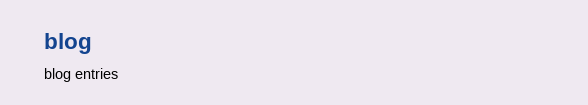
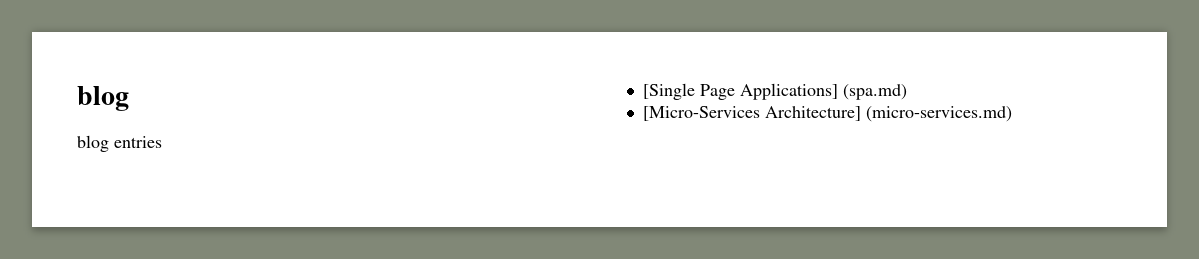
(118, 73) none -> [642,83,907,100] [642,106,1012,122] // [Single Page Applications] (spa.md) // [Micro-Services Architecture] (micro-services.md)

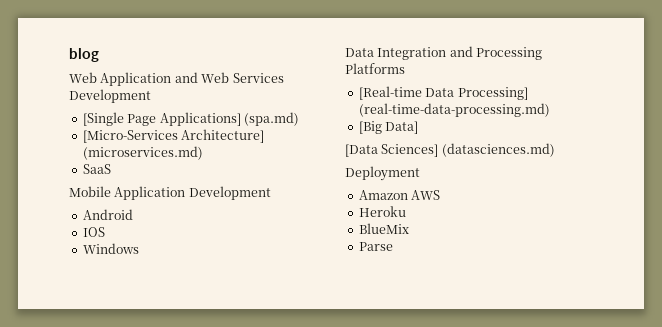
[77,135,162,152] blog entries -> [69,72,284,86] [69,89,151,103] Web Application and Web Services Development
[865,106,1012,122] (micro-services.md) -> [82,146,203,160] [82,164,111,174] [69,186,271,200] [82,209,133,220] [82,227,105,237] [82,243,139,254] [345,46,543,60] [345,63,405,74] [358,86,528,100] [358,103,550,117] [358,121,419,134] [345,143,555,157] [345,166,420,181] [358,190,441,200] [358,206,406,217] [358,223,409,234] [358,242,393,251] (microservices.md) // SaaS // Mobile Application Development // Android // IOS // Windows // Data Integration and Processing Platforms // [Real-time Data Processing] (real-time-data-processing.md) // [Big Data] // [Data Sciences] (datasciences.md) // Deployment // Amazon AWS // Heroku // BlueMix // Parse

